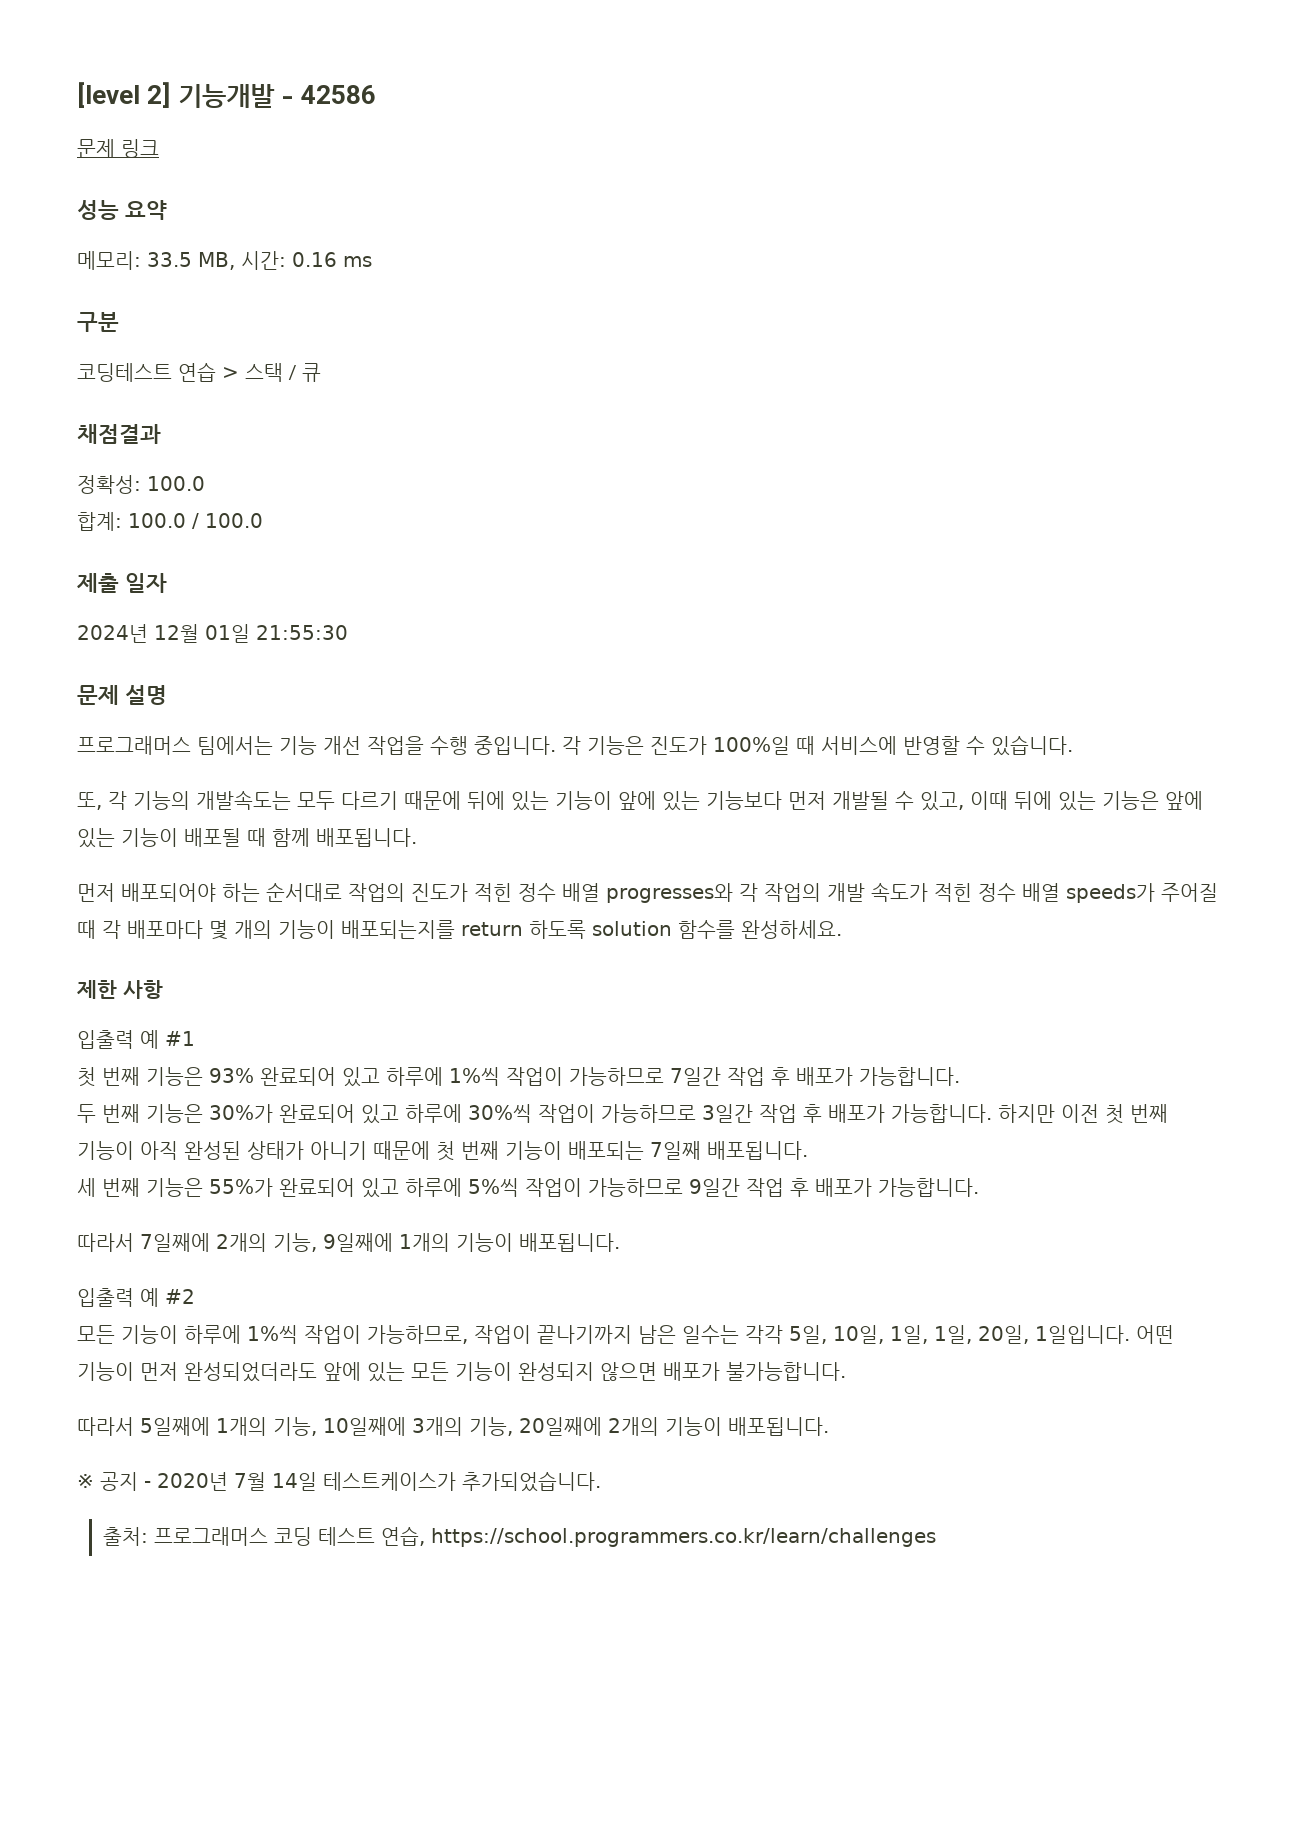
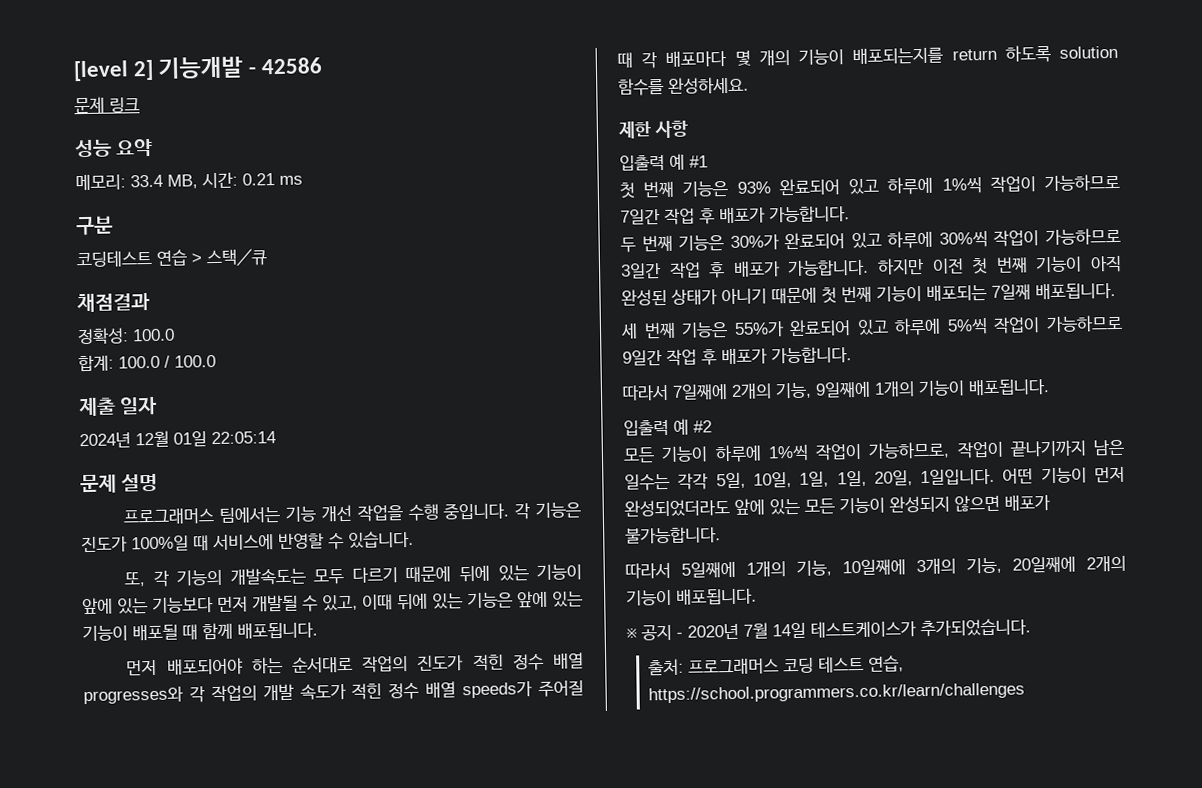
[147,252,192,267] 33.5 -> [130,174,163,188] 33.4
[292,252,337,267] 0.16 -> [242,173,275,186] 0.21
[256,625,348,640] 21:55:30 -> [211,431,276,445] 22:05:14

